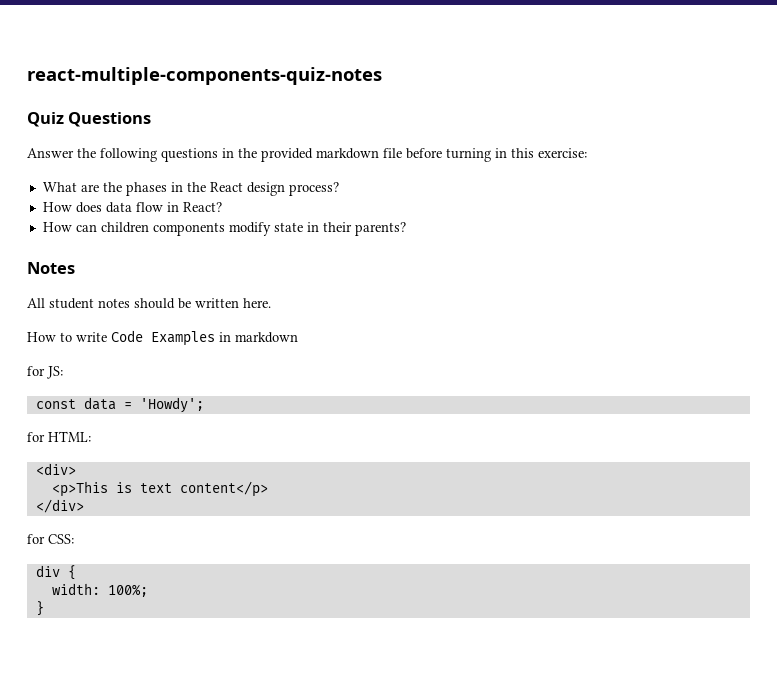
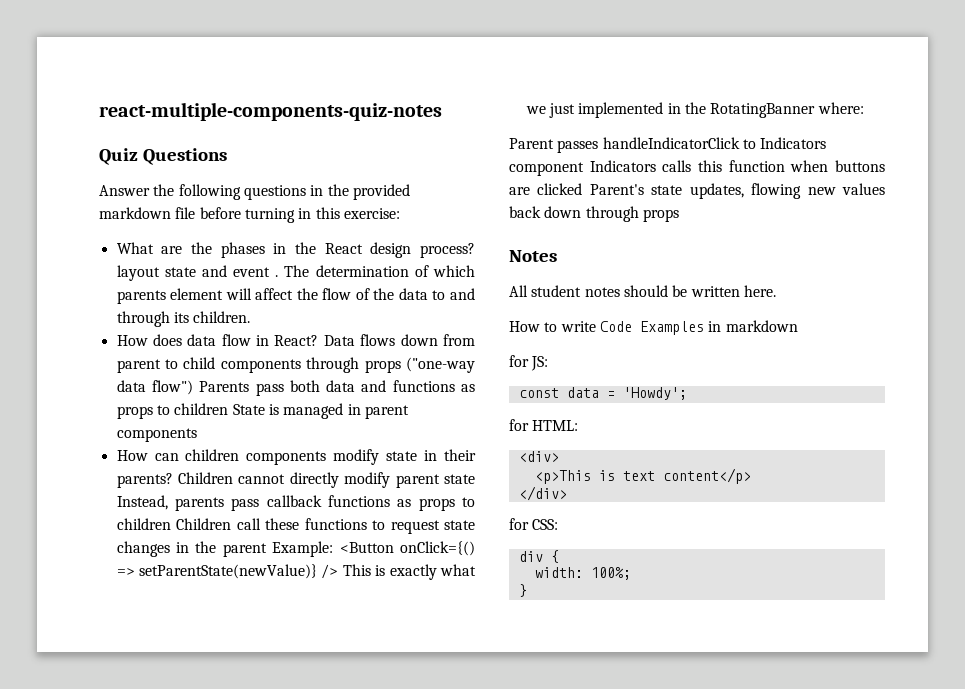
(339, 189) none -> [116,265,476,281] [116,288,476,304] [116,311,251,327] layout state and event . The determination of which parents element will affect the flow of the data to and through its children.
(222, 207) none -> [323,334,475,346] [116,357,475,373] [116,380,476,396] [116,403,409,419] [116,428,197,442] Data flows down from parent to child components through props ("one-way data flow") Parents pass both data and functions as props to children State is managed in parent components
(406, 229) none -> [178,472,475,488] [116,495,475,511] [116,518,475,534] [116,541,475,557] [116,564,476,580] [525,102,864,118] [509,137,827,153] [509,160,885,176] [509,183,885,199] [509,206,679,222] Children cannot directly modify parent state Instead, parents pass callback functions as props to children Children call these functions to request state changes in the parent Example: <Button onClick={() => setParentState(newValue)} /> This is exactly what we just implemented in the RotatingBanner where: // Parent passes handleIndicatorClick to Indicators component Indicators calls this function when buttons are clicked Parent's state updates, flowing new values back down through props

